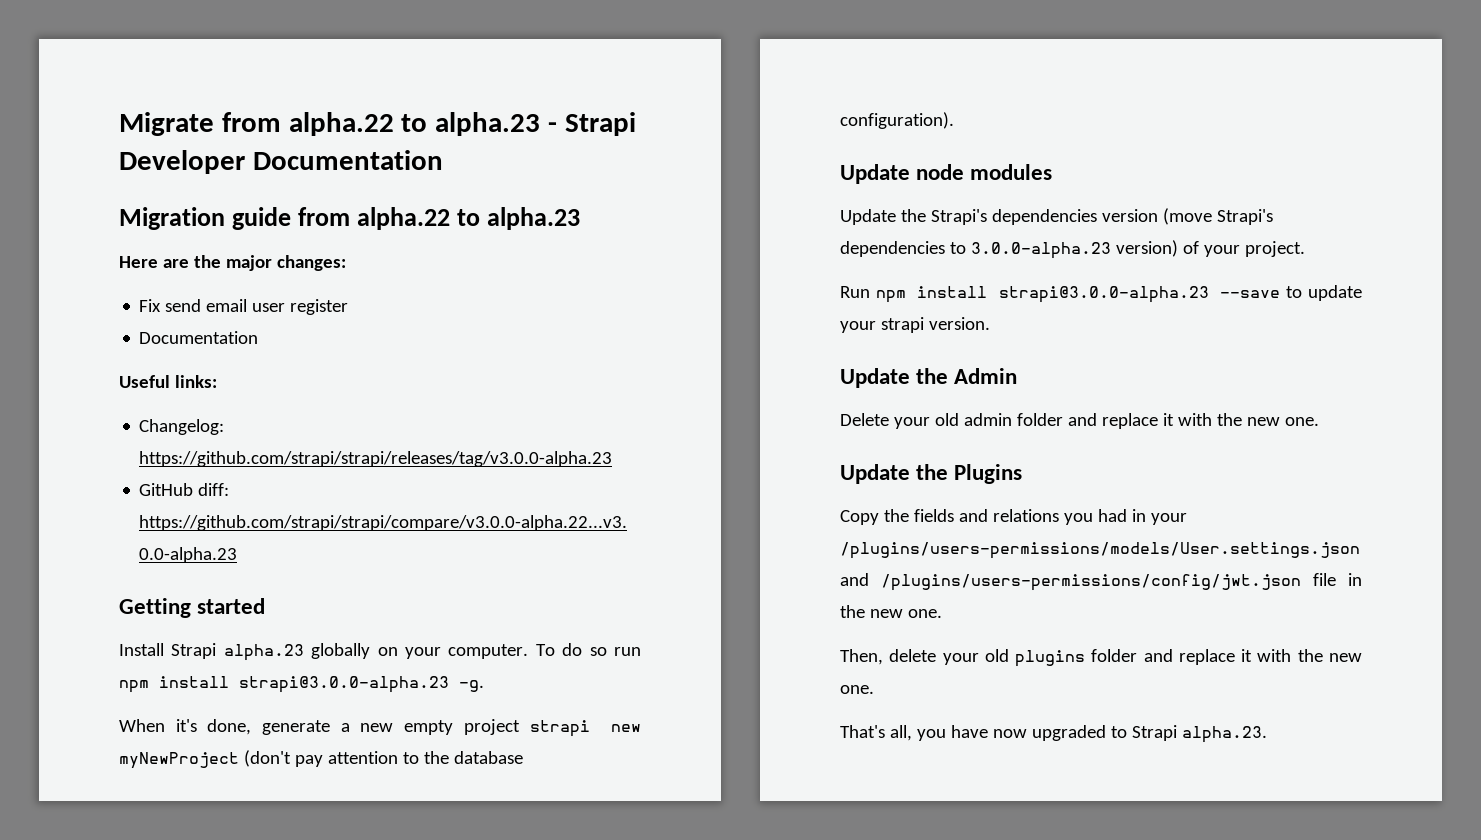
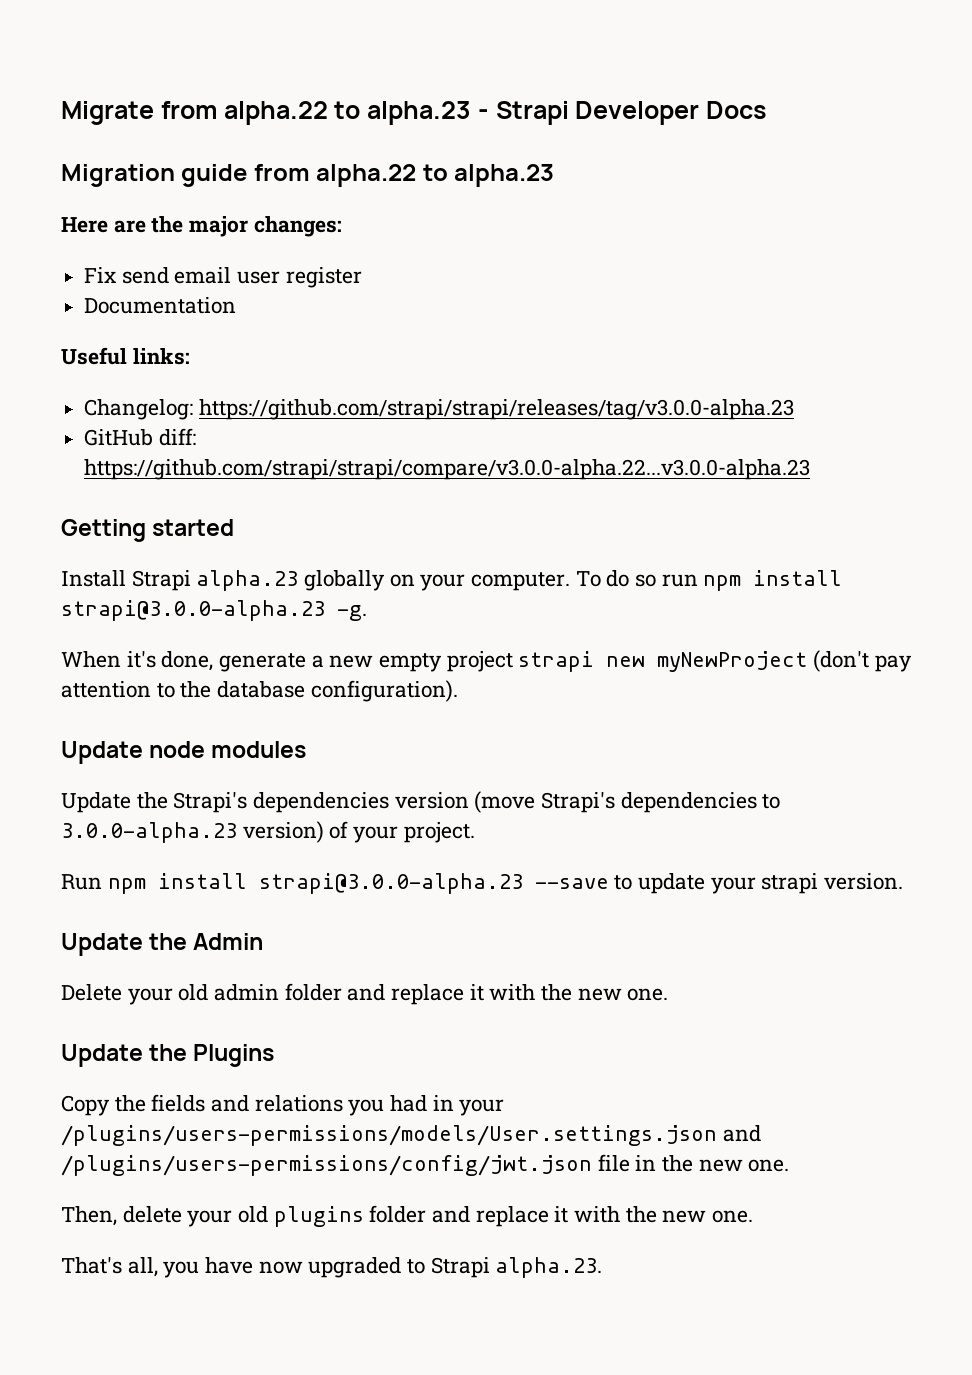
[252,150,443,170] Documentation -> [706,101,767,119] Docs

